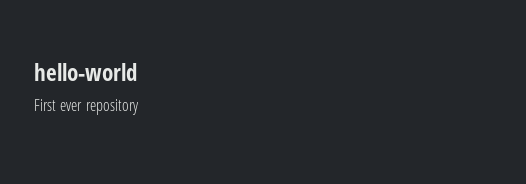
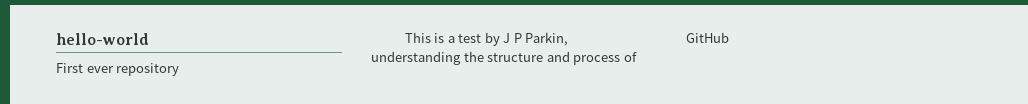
(139, 107) none -> [404,32,569,46] [371,51,637,65] [686,32,729,43] // This is a test by J P Parkin, understanding the structure and process of GitHub

